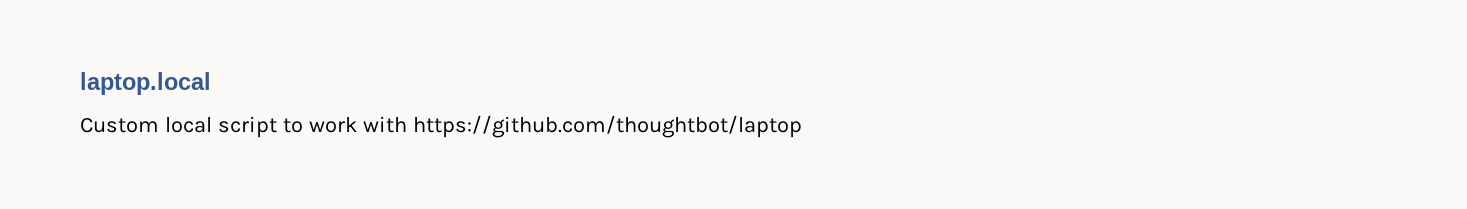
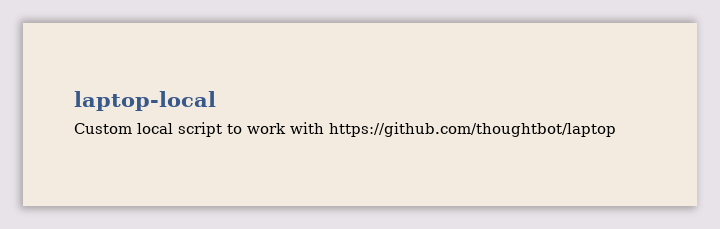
[80,72,211,95] laptop.local -> [74,91,216,111] laptop-local

